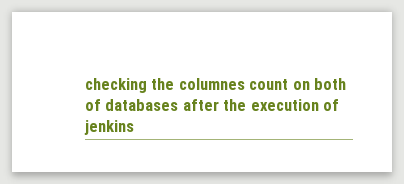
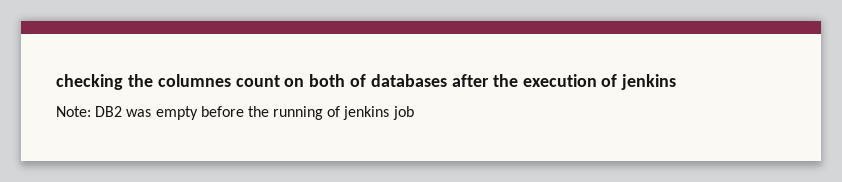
(134, 127) none -> [56,106,414,120] // Note: DB2 was empty before the running of jenkins job

